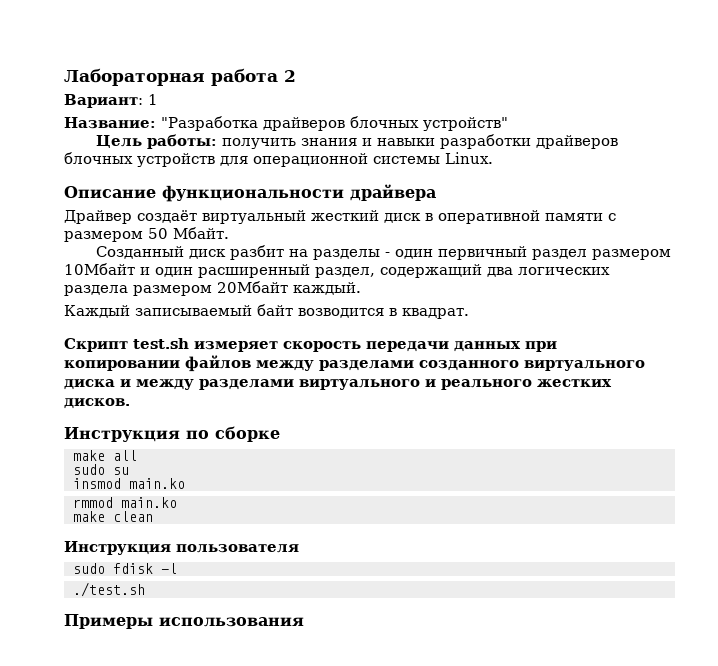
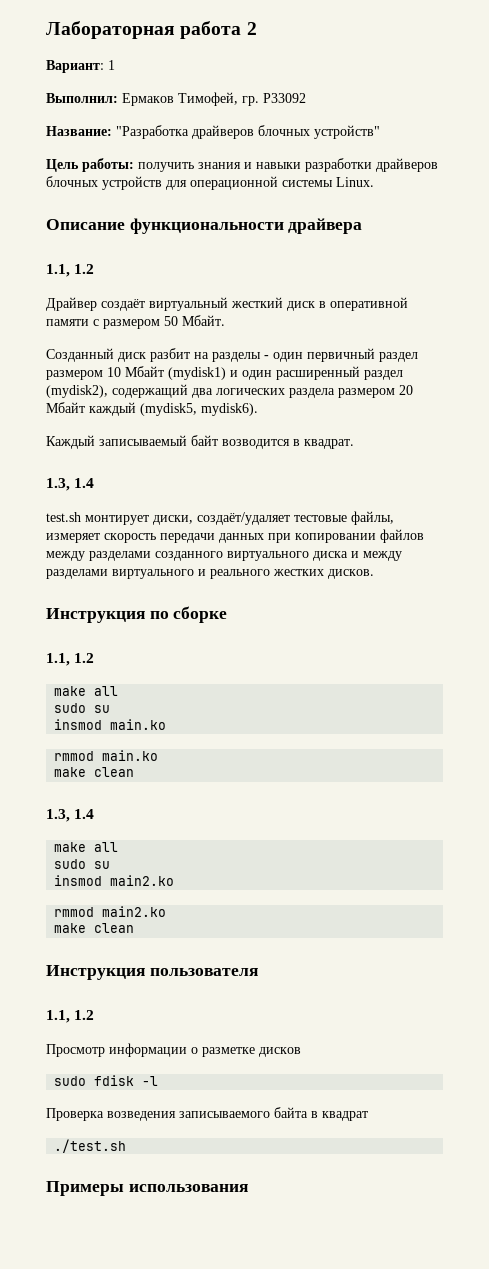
(158, 99) none -> [46,92,306,106] // Выполнил: Ермаков Тимофей, гр. P33092
(436, 192) none -> [46,264,95,277] // 1.1, 1.2
[64,263,135,275] 10Мбайт -> [107,366,226,380] 10 Мбайт (mydisk1)
[315,267,375,278] раздел, -> [364,370,403,380] [46,385,108,398] раздел (mydisk2),
[217,281,361,295] 20Мбайт каждый. -> [399,385,413,395] [46,402,258,416] 20 Мбайт каждый (mydisk5, mydisk6).
[64,338,189,352] Скрипт test.sh -> [46,478,95,491] [46,511,394,525] 1.3, 1.4 // test.sh монтирует диски, создаёт/удаляет тестовые файлы,
(280, 434) none -> [46,653,95,666] // 1.1, 1.2
[64,541,299,555] [72,563,177,574] Инструкция пользователя // sudo fdisk -l -> [46,809,95,822] [54,842,119,852] [54,859,111,869] [54,875,175,886] [54,906,167,917] [54,923,135,933] [46,965,258,980] [46,1010,95,1023] [46,1043,301,1057] [54,1075,159,1086] [46,1107,368,1121] 1.3, 1.4 // make all // sudo su // insmod main2.ko // rmmod main2.ko // make clean // Инструкция пользователя // 1.1, 1.2 // Просмотр информации о разметке дисков // sudo fdisk -l // Проверка возведения записываемого байта в квадрат

